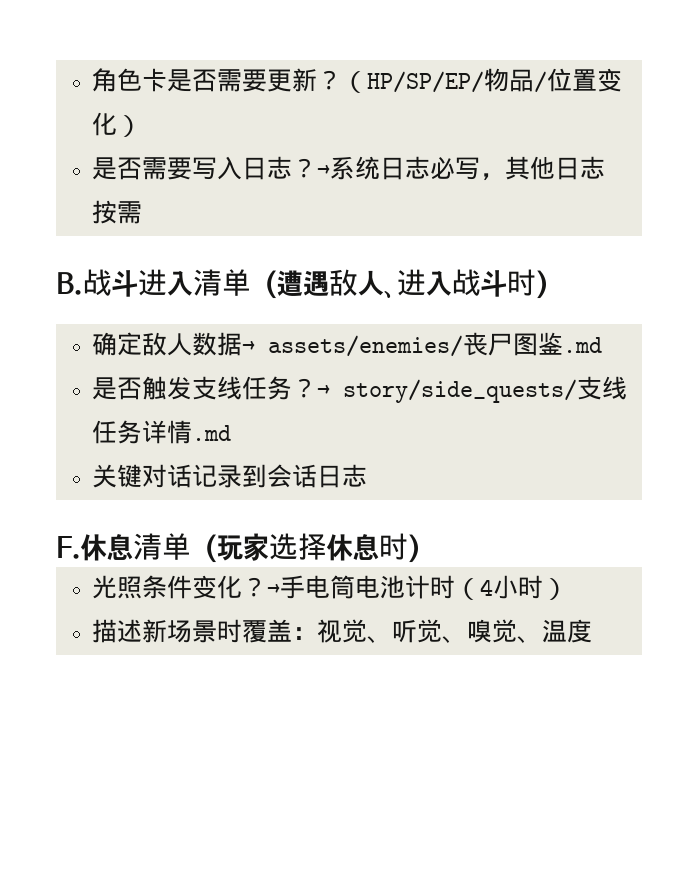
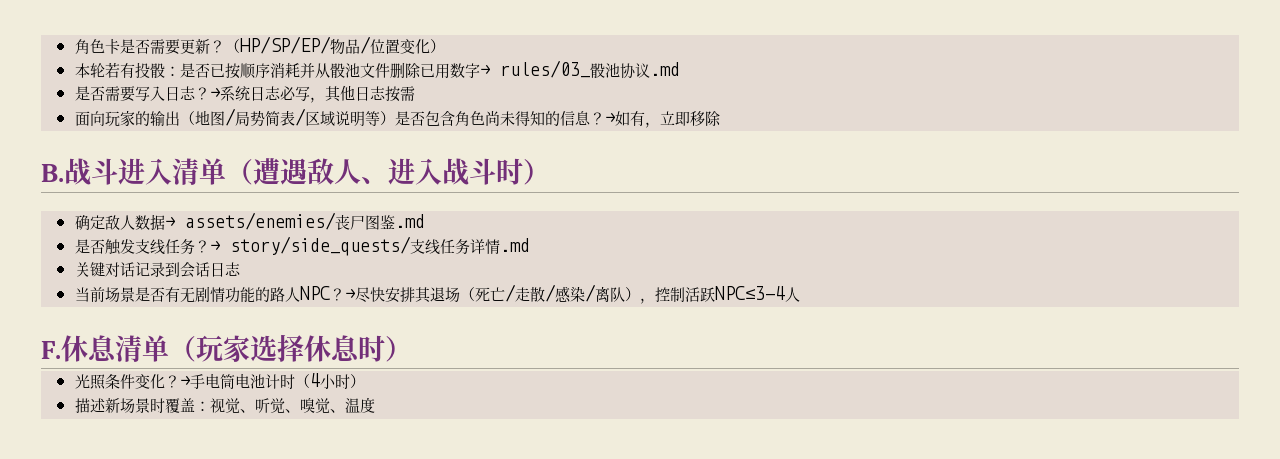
(142, 126) none -> [75,60,680,79] // 本轮若有投骰：是否已按顺序消耗并从骰池文件删除已用数字→ rules/03_骰池协议.md
(142, 212) none -> [75,108,721,128] // 面向玩家的输出（地图/局势简表/区域说明等）是否包含角色尚未得知的信息？→如有，立即移除
(367, 475) none -> [75,284,800,304] // 当前场景是否有无剧情功能的路人NPC？→尽快安排其退场（死亡/走散/感染/离队），控制活跃NPC≤3-4人

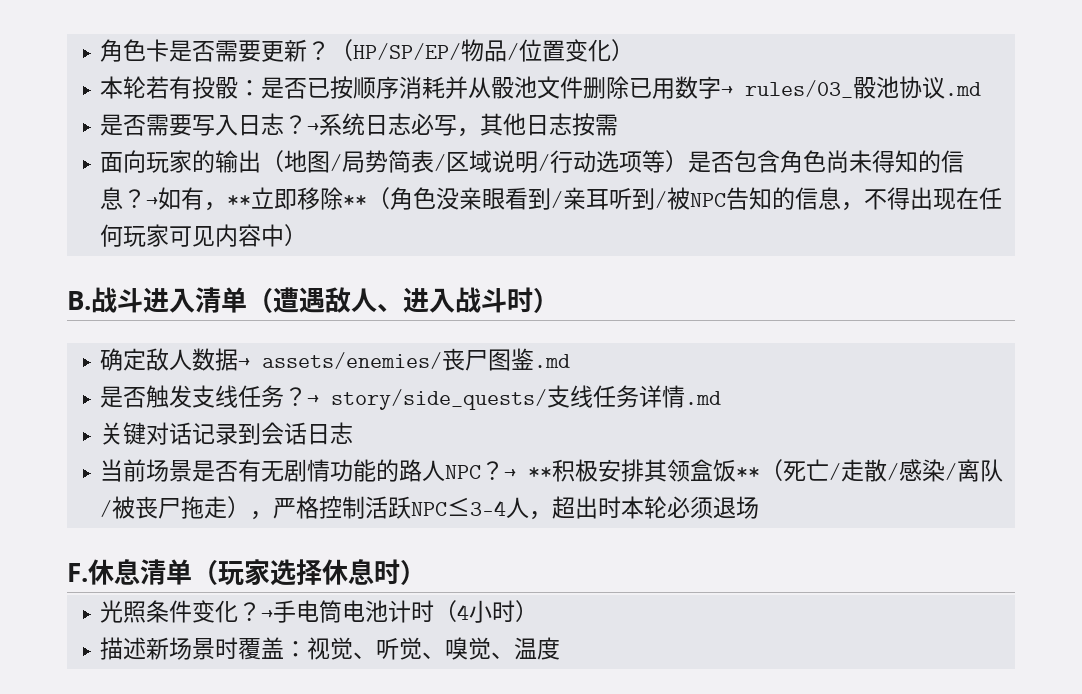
(365, 119) none -> [538,150,643,173] /行动选项
(660, 125) none -> [227,195,252,207] **
(721, 118) none -> [343,187,1003,211] [100,224,308,247] **（角色没亲眼看到/亲耳听到/被NPC告知的信息，不得出现在任何玩家可见内容中）
[355,287,460,303] 尽快安排其退场 -> [528,459,761,482] **积极安排其领盒饭**
[625,287,655,304] ）， -> [100,496,320,520] /被丧尸拖走），严格
(800, 294) none -> [529,496,760,520] ，超出时本轮必须退场

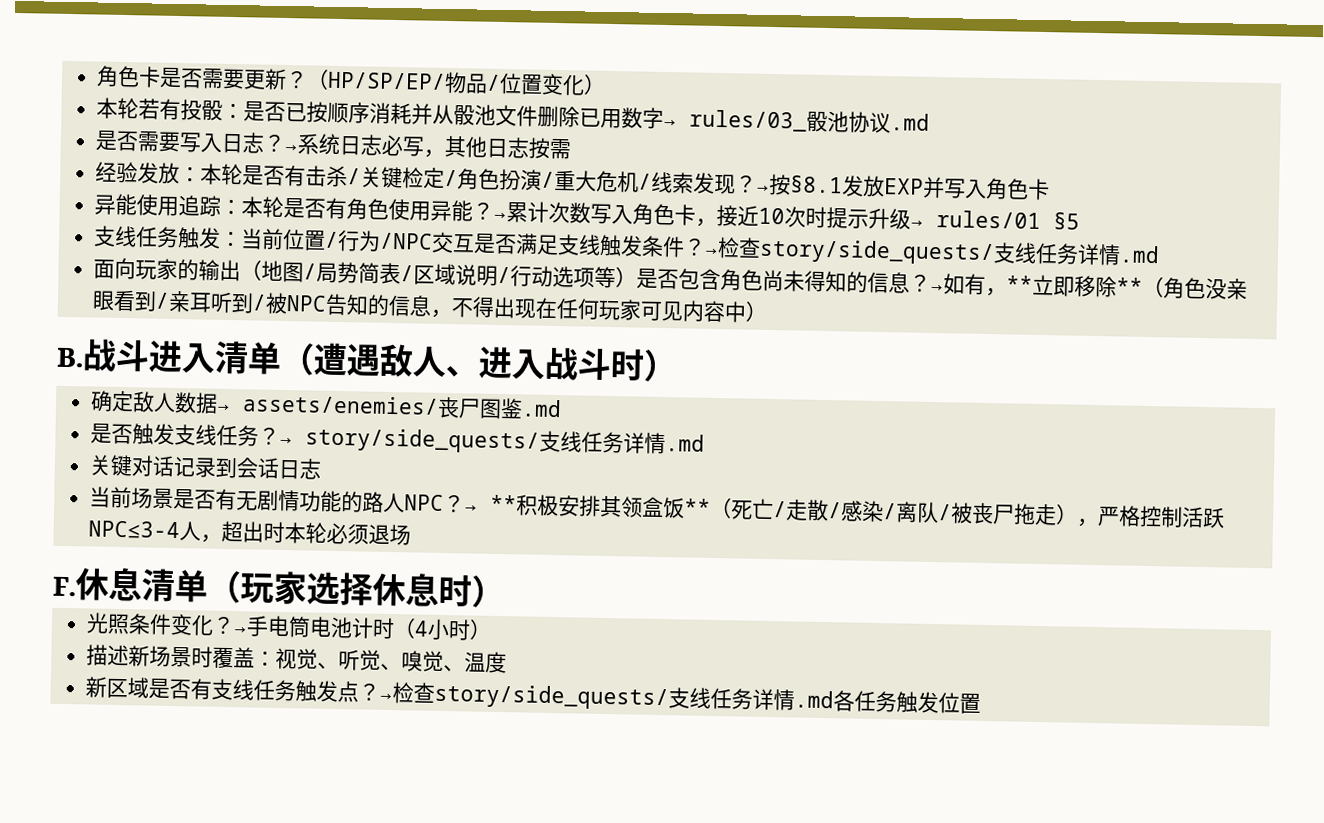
(619, 125) none -> [94,161,1050,201] [93,193,1080,230] [92,225,1160,266] // 经验发放：本轮是否有击杀/关键检定/角色扮演/重大危机/线索发现？→按§8.1发放EXP并写入角色卡 // 异能使用追踪：本轮是否有角色使用异能？→累计次数写入角色卡，接近10次时提示升级→ rules/01 §5 // 支线任务触发：当前位置/行为/NPC交互是否满足支线触发条件？→检查story/side_quests/支线任务详情.md
(561, 648) none -> [84,676,981,714] // 新区域是否有支线任务触发点？→检查story/side_quests/支线任务详情.md各任务触发位置

